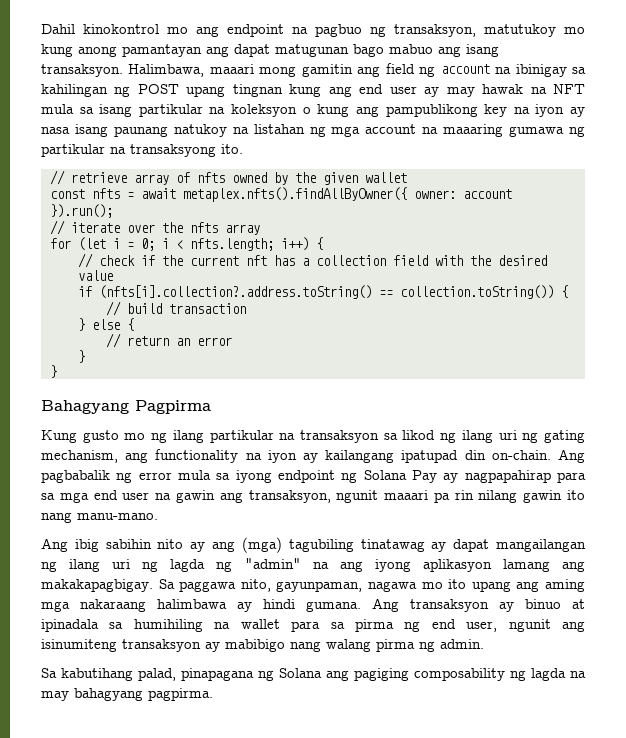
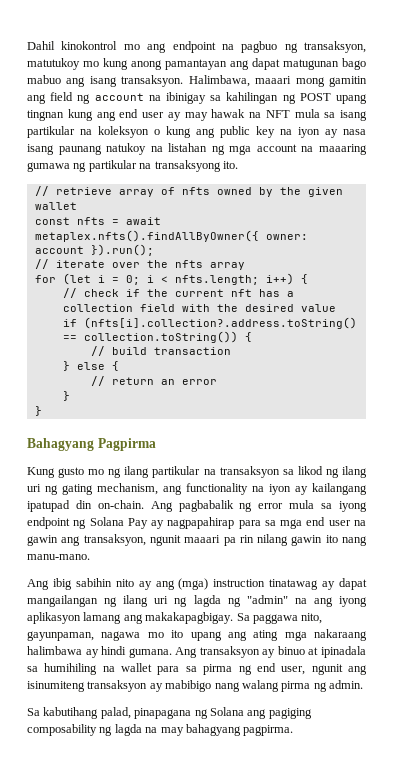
[385,104,478,117] pampublikong -> [220,126,250,138] public
[288,539,354,552] tagubiling -> [213,579,266,587] instruction
[545,579,586,592] aming -> [253,630,279,641] ating

